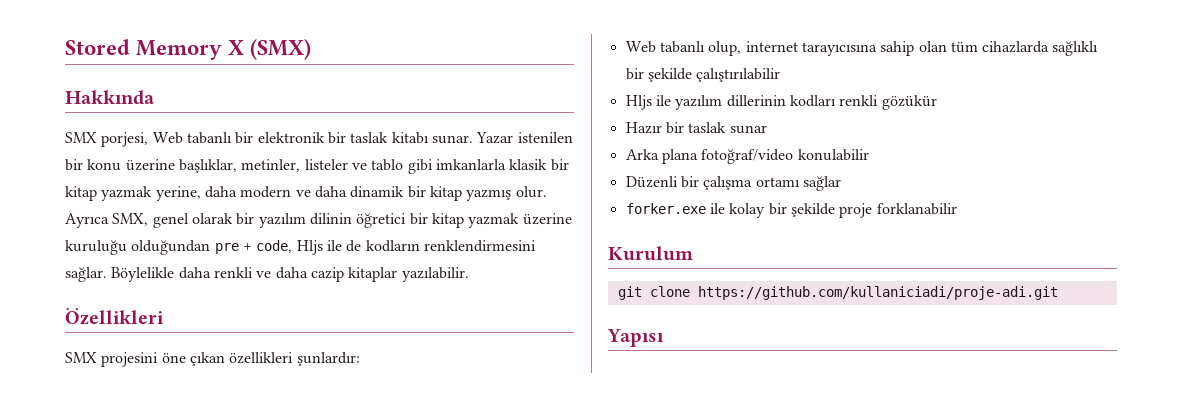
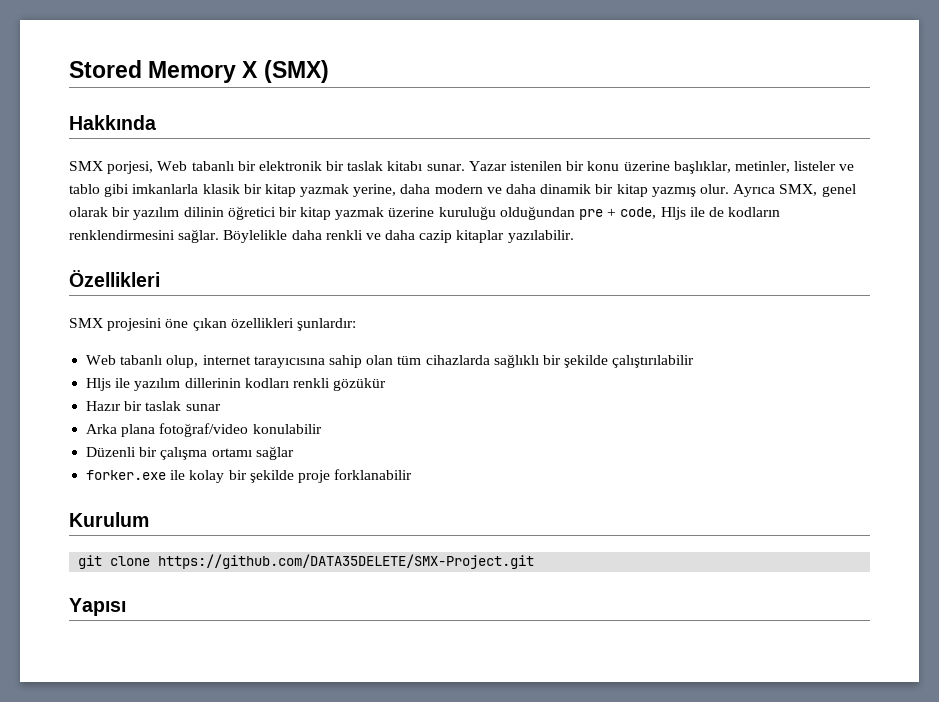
[697,286,1058,300] https://github.com/kullaniciadi/proje-adi.git -> [158,554,535,569] https://github.com/DATA35DELETE/SMX-Project.git

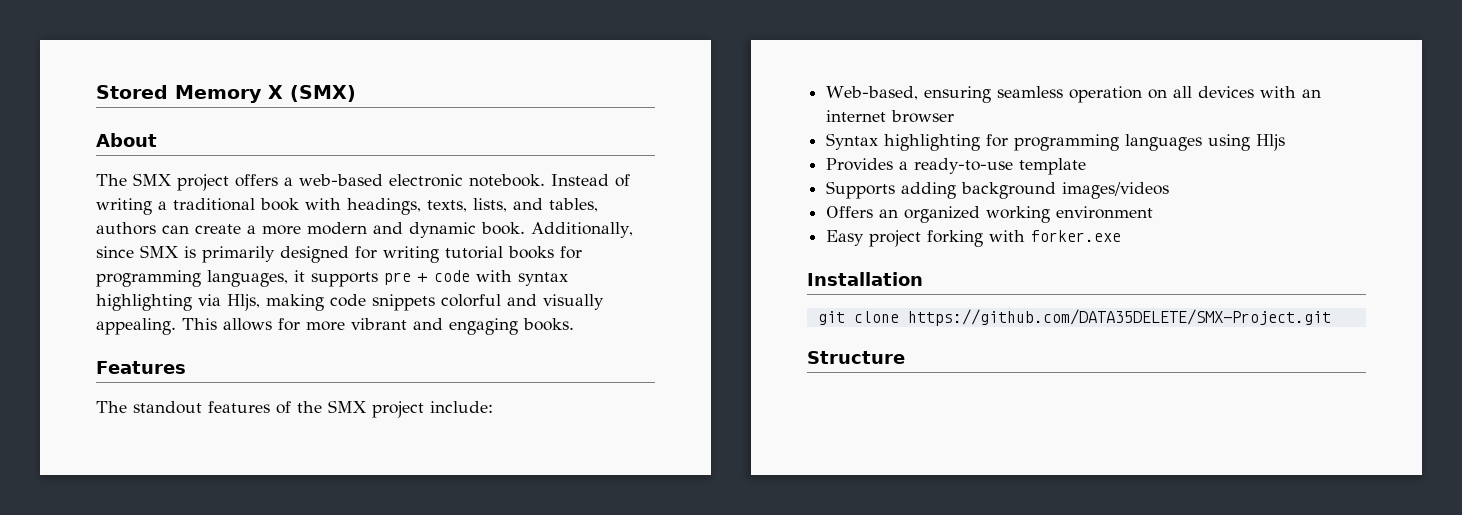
[69,115,156,130] [69,161,855,174] [69,184,856,197] [69,206,781,220] [69,229,574,243] [69,270,160,287] [69,318,356,331] [86,354,695,368] [86,378,387,391] [86,401,221,411] [86,423,322,437] [86,446,294,460] [86,469,413,483] [69,512,149,527] Hakkında // SMX porjesi, Web tabanlı bir elektronik bir taslak kitabı sunar. Yazar istenilen bir konu üzerine başlıklar, metinler, listeler ve tablo gibi imkanlarla klasik bir kitap yazmak yerine, daha modern ve daha dinamik bir kitap yazmış olur. Ayrıca SMX, genel olarak bir yazılım dilinin öğretici bir kitap yazmak üzerine kuruluğu olduğundan pre + code, Hljs ile de kodların renklendirmesini sağlar. Böylelikle daha renkli ve daha cazip kitaplar yazılabilir. // Özellikleri // SMX projesini öne çıkan özellikleri şunlardır: // Web tabanlı olup, internet tarayıcısına sahip olan tüm cihazlarda sağlıklı bir şekilde çalıştırılabilir // Hljs ile yazılım dillerinin kodları renkli gözükür // Hazır bir taslak sunar // Arka plana fotoğraf/video konulabilir // Düzenli bir çalışma ortamı sağlar // forker.exe ile kolay bir şekilde proje forklanabilir // Kurulum -> [96,133,157,147] [96,173,630,191] [96,198,598,215] [96,222,633,238] [96,245,582,263] [96,270,568,287] [96,294,604,311] [96,318,574,335] [96,361,186,374] [96,400,493,418] [826,86,1322,103] [826,110,955,123] [826,133,1286,151] [826,158,1087,175] [826,181,1170,199] [826,206,1154,223] [826,230,1122,247] [807,272,923,286] About // The SMX project offers a web-based electronic notebook. Instead of writing a traditional book with headings, texts, lists, and tables, authors can create a more modern and dynamic book. Additionally, since SMX is primarily designed for writing tutorial books for programming languages, it supports pre + code with syntax highlighting via Hljs, making code snippets colorful and visually appealing. This allows for more vibrant and engaging books. // Features // The standout features of the SMX project include: // Web-based, ensuring seamless operation on all devices with an internet browser // Syntax highlighting for programming languages using Hljs // Provides a ready-to-use template // Supports adding background images/videos // Offers an organized working environment // Easy project forking with forker.exe // Installation
[69,598,126,616] Yapısı -> [807,351,905,364] Structure

